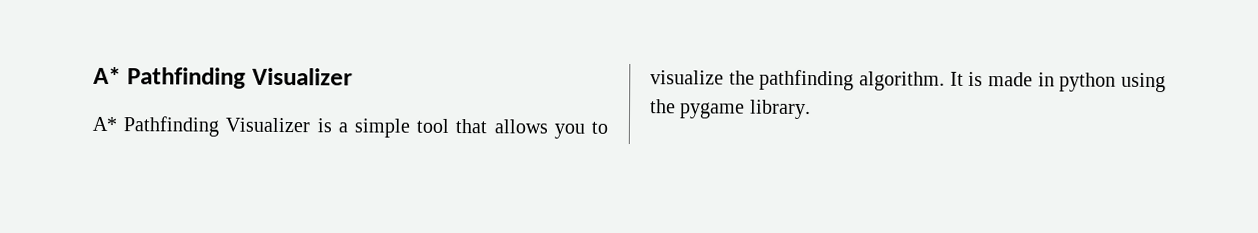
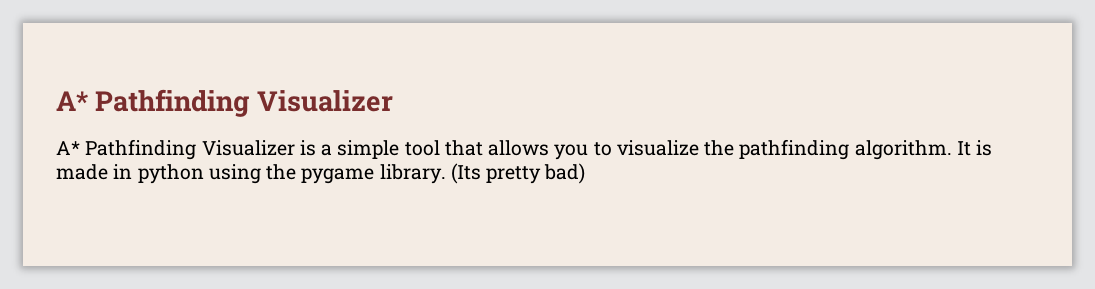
(811, 109) none -> [450,163,586,184] (Its pretty bad)

